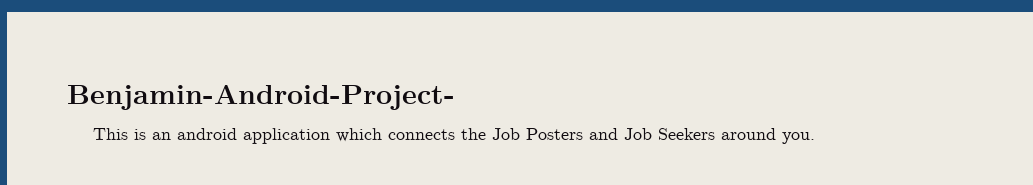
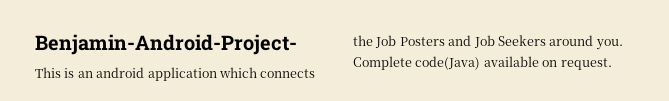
(815, 138) none -> [353,56,612,70] Complete code(Java) available on request.

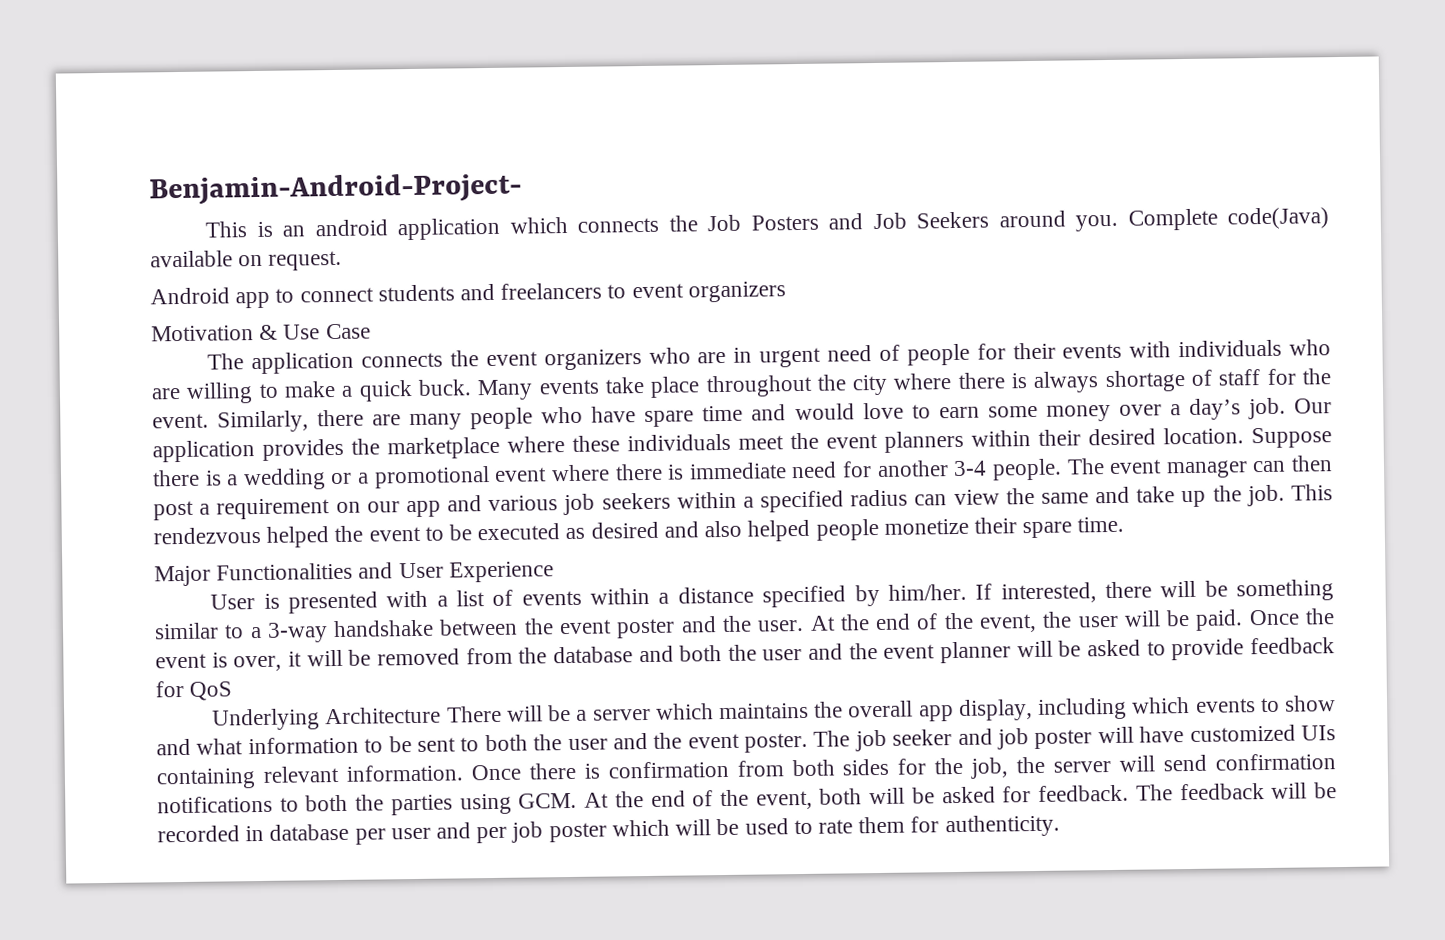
(612, 64) none -> [150,281,786,309] [151,323,371,342] [207,339,1331,375] [151,368,1331,404] [152,397,1332,433] [152,427,1332,463] [152,455,1333,491] [153,484,1333,521] [153,516,1125,548] [154,561,554,587] [210,579,1335,614] [154,608,1335,643] [155,637,1336,672] [155,680,233,701] [212,695,1336,731] [156,724,1336,756] [156,753,1337,790] [157,782,1338,816] [157,814,1060,845] // Android app to connect students and freelancers to event organizers // Motivation & Use Case // The application connects the event organizers who are in urgent need of people for their events with individuals who are willing to make a quick buck. Many events take place throughout the city where there is always shortage of staff for the event. Similarly, there are many people who have spare time and would love to earn some money over a day’s job. Our application provides the marketplace where these individuals meet the event planners within their desired location. Suppose there is a wedding or a promotional event where there is immediate need for another 3-4 people. The event manager can then post a requirement on our app and various job seekers within a specified radius can view the same and take up the job. This rendezvous helped the event to be executed as desired and also helped people monetize their spare time. // Major Functionalities and User Experience // User is presented with a list of events within a distance specified by him/her. If interested, there will be something similar to a 3-way handshake between the event poster and the user. At the end of the event, the user will be paid. Once the event is over, it will be removed from the database and both the user and the event planner will be asked to provide feedback for QoS // Underlying Architecture There will be a server which maintains the overall app display, including which events to show and what information to be sent to both the user and the event poster. The job seeker and job poster will have customized UIs containing relevant information. Once there is confirmation from both sides for the job, the server will send confirmation notifications to both the parties using GCM. At the end of the event, both will be asked for feedback. The feedback will be recorded in database per user and per job poster which will be used to rate them for authenticity.

